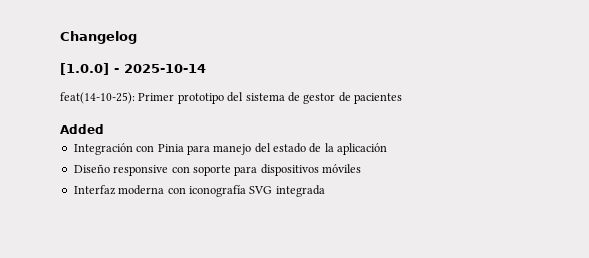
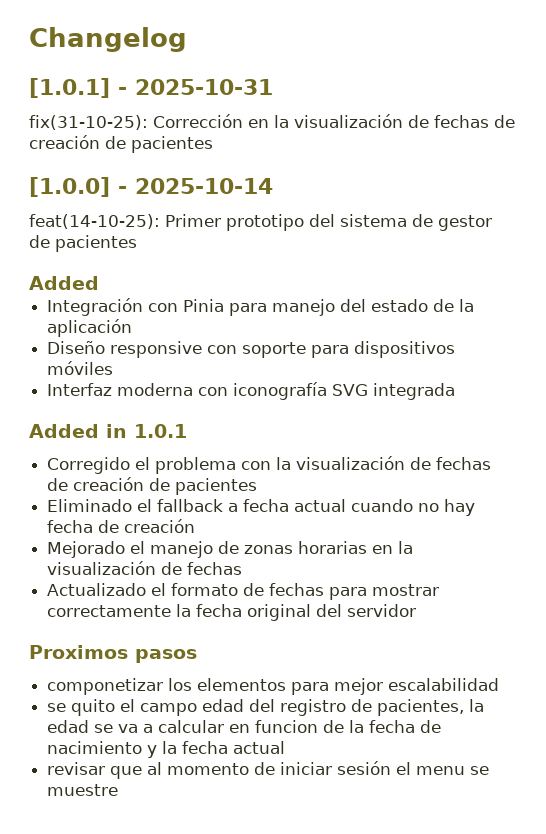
(137, 37) none -> [29,78,273,98] [29,114,515,130] [29,135,213,153] // [1.0.1] - 2025-10-31 // fix(31-10-25): Corrección en la visualización de fechas de creación de pacientes
(325, 191) none -> [29,424,187,438] [47,456,492,474] [47,477,258,495] [47,499,476,516] [47,519,196,533] [47,541,414,558] [47,561,243,575] [47,583,440,600] [47,604,417,621] [29,645,197,663] [47,678,500,695] [47,699,485,716] [47,720,442,733] [47,741,286,758] [47,761,490,779] [47,784,119,796] // Added in 1.0.1 // Corregido el problema con la visualización de fechas de creación de pacientes // Eliminado el fallback a fecha actual cuando no hay fecha de creación // Mejorado el manejo de zonas horarias en la visualización de fechas // Actualizado el formato de fechas para mostrar correctamente la fecha original del servidor // Proximos pasos // componetizar los elementos para mejor escalabilidad // se quito el campo edad del registro de pacientes, la edad se va a calcular en funcion de la fecha de nacimiento y la fecha actual // revisar que al momento de iniciar sesión el menu se muestre

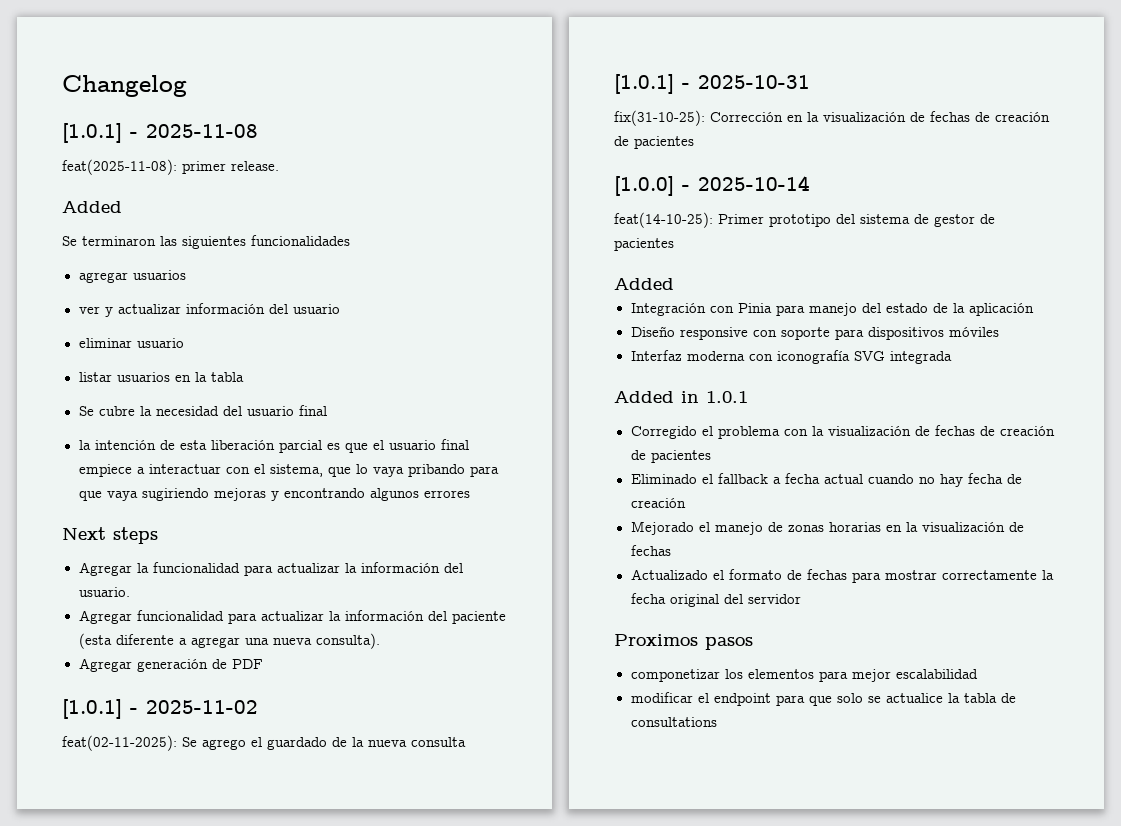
(187, 39) none -> [62,123,258,143] [62,159,279,175] [62,201,122,213] [62,235,350,249] [78,270,186,283] [78,303,340,317] [78,338,184,348] [78,372,244,382] [78,405,327,416] [78,439,469,453] [78,464,499,477] [78,488,470,501] [62,527,158,544] [78,562,463,576] [78,587,130,597] [78,610,506,624] [78,633,380,649] [78,658,263,672] [62,699,258,719] [62,735,466,751] // [1.0.1] - 2025-11-08 // feat(2025-11-08): primer release. // Added // Se terminaron las siguientes funcionalidades // agregar usuarios // ver y actualizar información del usuario // eliminar usuario // listar usuarios en la tabla // Se cubre la necesidad del usuario final // la intención de esta liberación parcial es que el usuario final empiece a interactuar con el sistema, que lo vaya pribando para que vaya sugiriendo mejoras y encontrando algunos errores // Next steps // Agregar la funcionalidad para actualizar la información del usuario. // Agregar funcionalidad para actualizar la información del paciente (esta diferente a agregar una nueva consulta). // Agregar generación de PDF // [1.0.1] - 2025-11-02 // feat(02-11-2025): Se agrego el guardado de la nueva consulta
[47,699,485,716] [47,720,442,733] [47,741,286,758] [47,761,490,779] [47,784,119,796] se quito el campo edad del registro de pacientes, la edad se va a calcular en funcion de la fecha de nacimiento y la fecha actual // revisar que al momento de iniciar sesión el menu se muestre -> [630,692,1016,706] [630,717,717,727] modificar el endpoint para que solo se actualice la tabla de consultations

